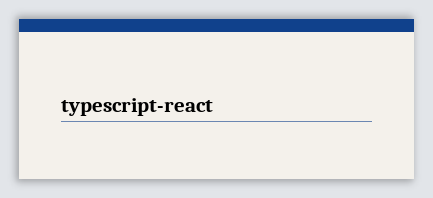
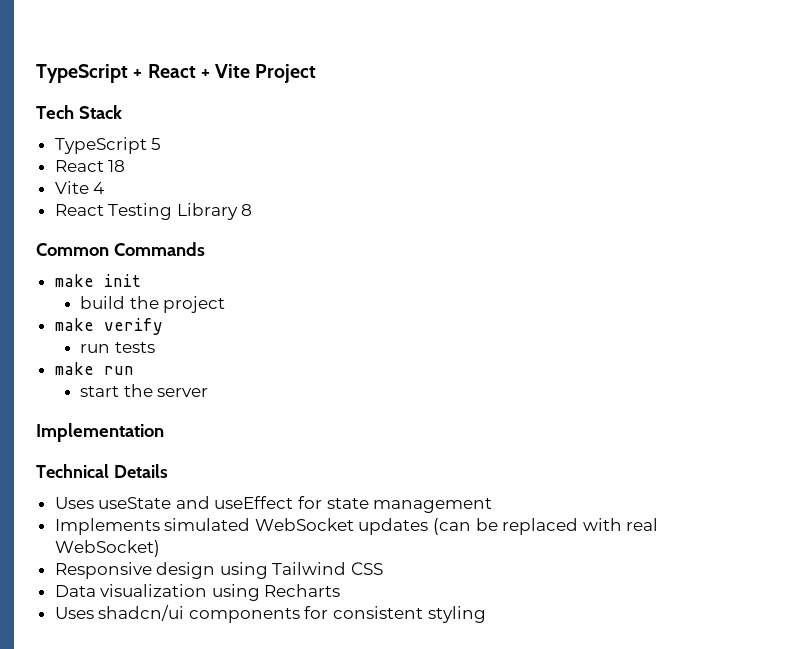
[61,98,213,116] typescript-react -> [36,64,317,83] [36,105,122,119] [54,137,162,154] [54,160,126,172] [54,181,105,194] [54,203,253,220] [36,242,205,256] [54,274,141,287] [80,296,226,313] [54,318,163,335] [80,342,155,353] [54,362,134,375] [80,384,209,397] [36,423,164,442] [36,464,168,478] [54,496,493,513] [54,518,659,535] [54,540,160,557] [54,562,384,579] [54,584,341,601] [54,605,486,623] TypeScript + React + Vite Project // Tech Stack // TypeScript 5 // React 18 // Vite 4 // React Testing Library 8 // Common Commands // make init // build the project // make verify // run tests // make run // start the server // Implementation // Technical Details // Uses useState and useEffect for state management // Implements simulated WebSocket updates (can be replaced with real WebSocket) // Responsive design using Tailwind CSS // Data visualization using Recharts // Uses shadcn/ui components for consistent styling

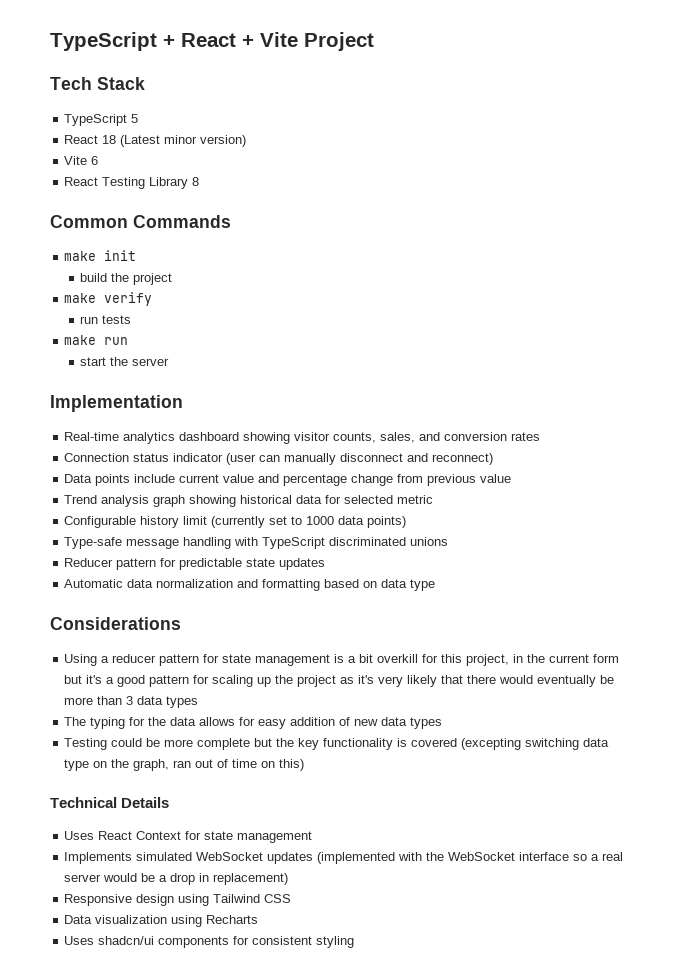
[54,181,105,194] // Vite 4 -> [120,135,247,147] [64,156,99,165] (Latest minor version) // Vite 6
(164, 432) none -> [64,432,541,444] [64,453,494,465] [64,474,512,486] [64,495,434,507] [64,516,407,528] [64,537,449,549] [64,558,326,570] [64,579,436,591] [50,617,181,630] [64,654,620,666] [64,675,615,687] [64,696,199,708] [64,717,443,729] [64,738,610,750] [64,759,305,771] // Real-time analytics dashboard showing visitor counts, sales, and conversion rates // Connection status indicator (user can manually disconnect and reconnect) // Data points include current value and percentage change from previous value // Trend analysis graph showing historical data for selected metric // Configurable history limit (currently set to 1000 data points) // Type-safe message handling with TypeScript discriminated unions // Reducer pattern for predictable state updates // Automatic data normalization and formatting based on data type // Considerations // Using a reducer pattern for state management is a bit overkill for this project, in the current form but it's a good pattern for scaling up the project as it's very likely that there would eventually be more than 3 data types // The typing for the data allows for easy addition of new data types // Testing could be more complete but the key functionality is covered (excepting switching data type on the graph, ran out of time on this)
[98,496,294,509] useState and useEffect -> [98,831,182,840] React Context
[433,518,659,535] [54,540,160,557] (can be replaced with real WebSocket) -> [317,852,624,864] [64,873,289,885] (implemented with the WebSocket interface so a real server would be a drop in replacement)

